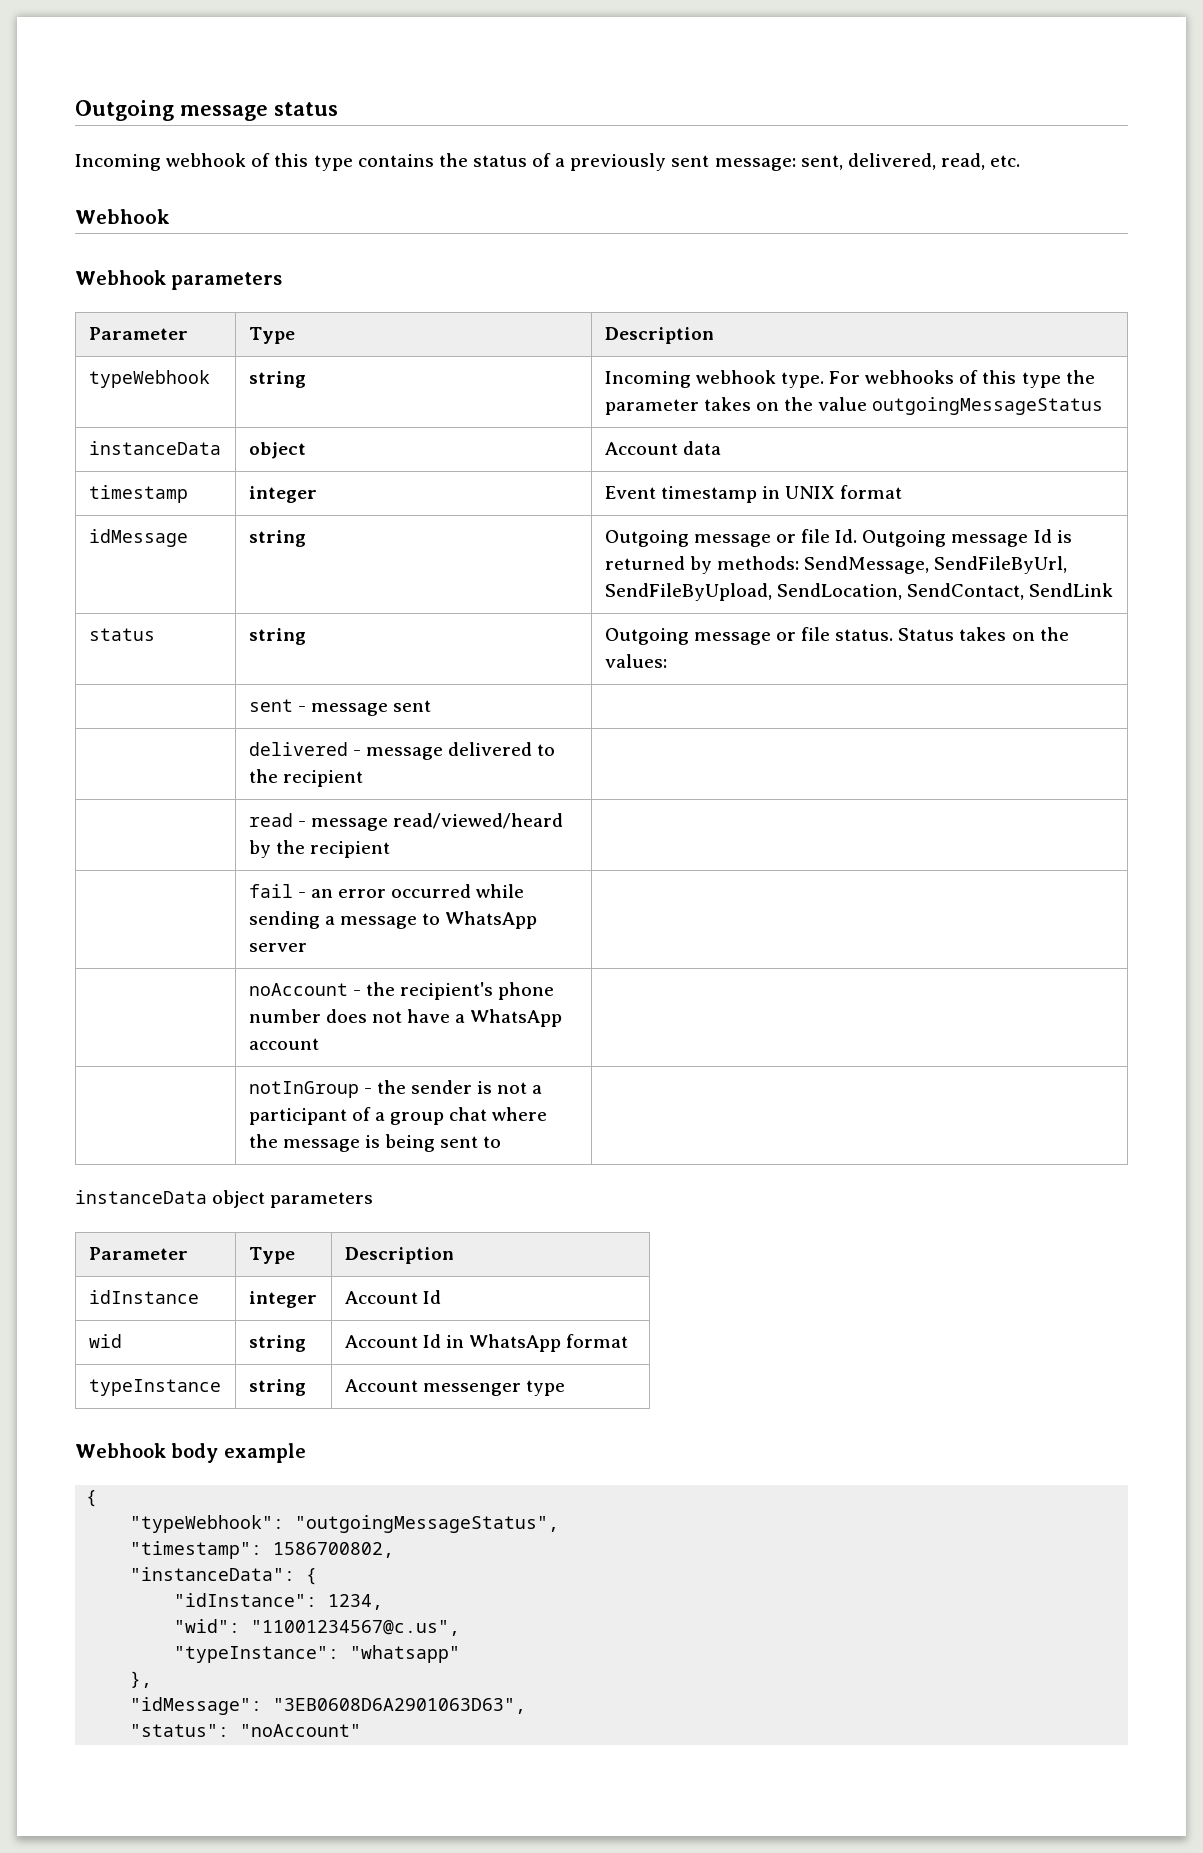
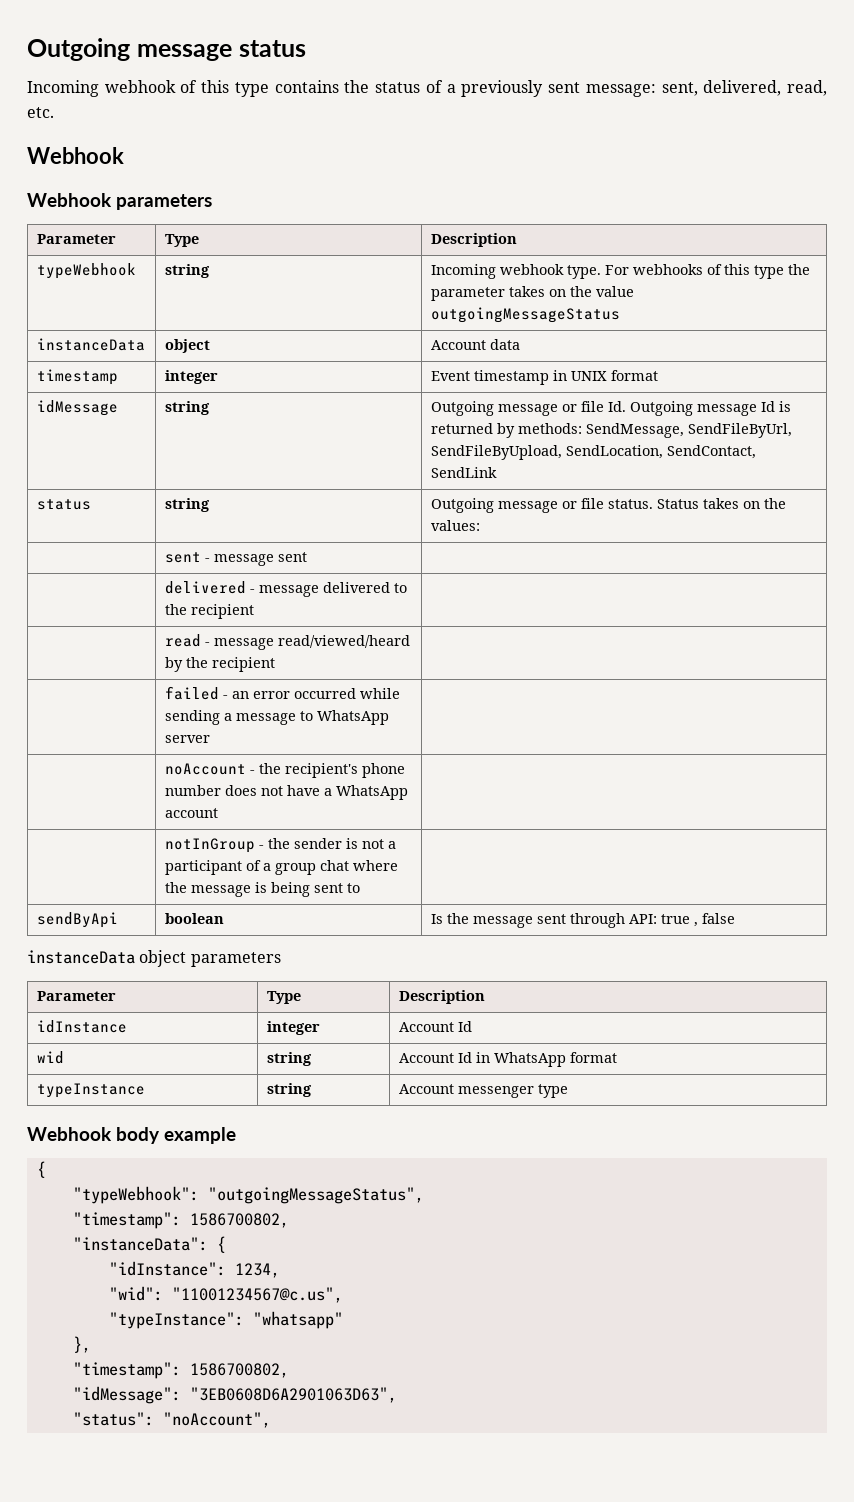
[248,884,293,898] fail -> [164,686,219,700] failed
(502, 1142) none -> [36,912,118,928] [164,913,224,924] [430,913,735,928] // sendByApi | boolean | Is the message sent through API: true , false
(153, 1679) none -> [72,1362,289,1379] // "timestamp": 1586700802,
[240,1724,362,1737] "noAccount" -> [162,1412,271,1428] "noAccount",

